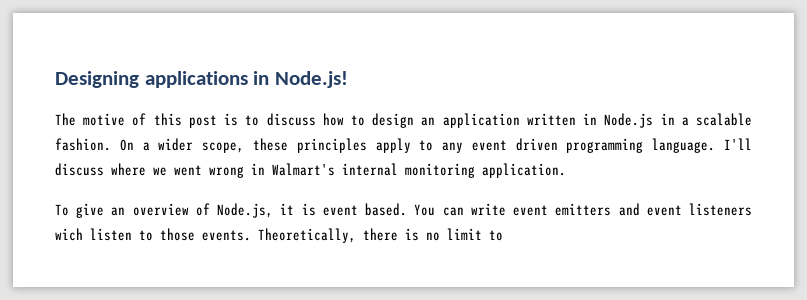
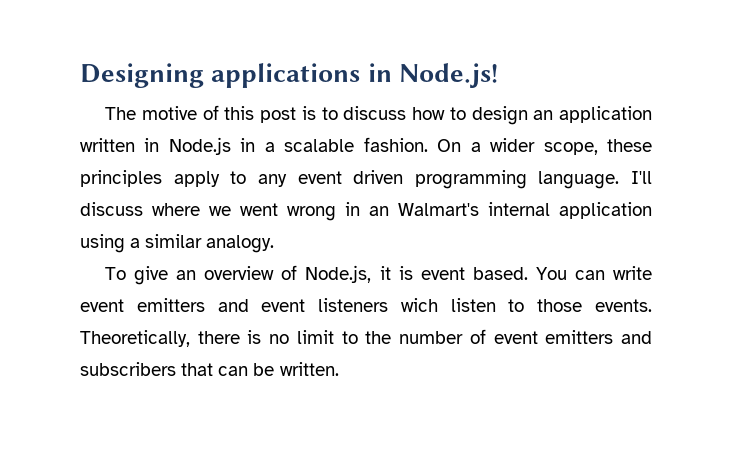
(265, 169) none -> [369,206,389,216] an
[405,163,566,178] monitoring application. -> [559,202,652,219] [80,234,275,253] application using a similar analogy.
(503, 235) none -> [365,329,653,344] [80,362,339,376] the number of event emitters and subscribers that can be written.

